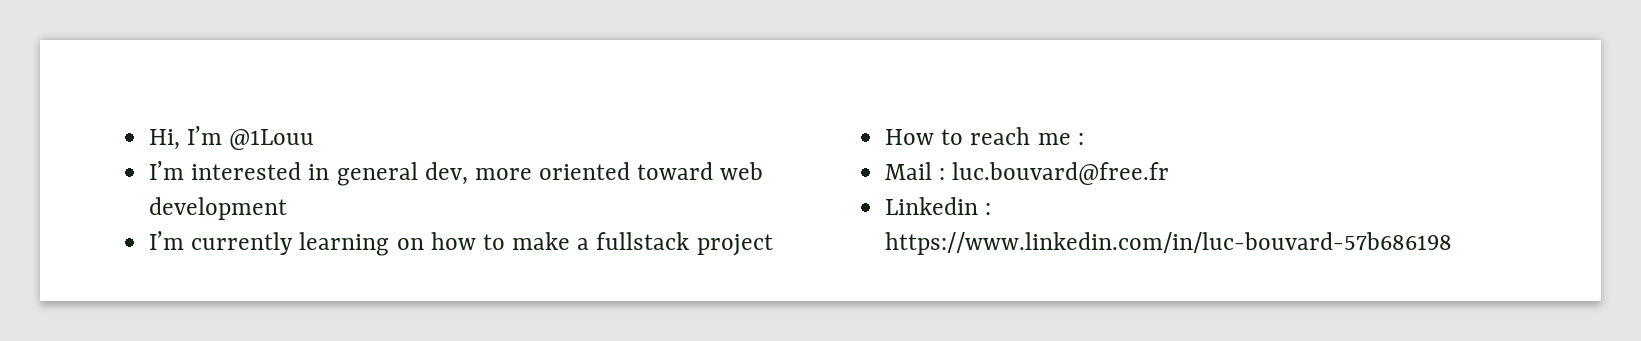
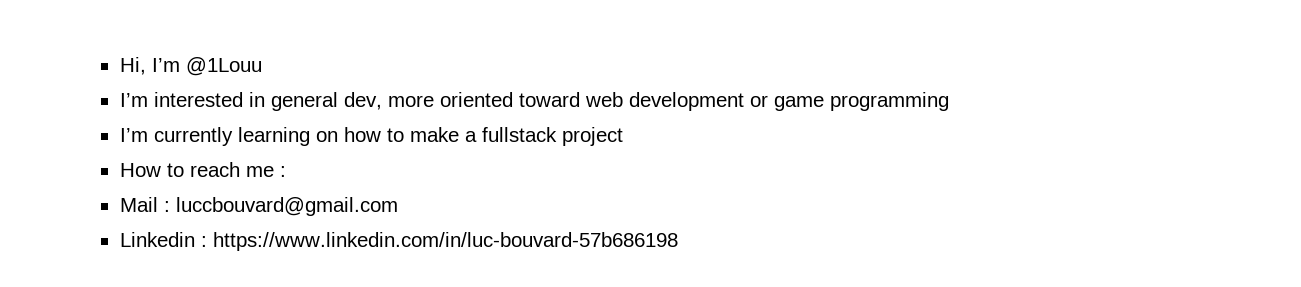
(288, 208) none -> [749,92,949,111] or game programming
[952,162,1170,185] luc.bouvard@free.fr -> [175,197,398,216] luccbouvard@gmail.com

